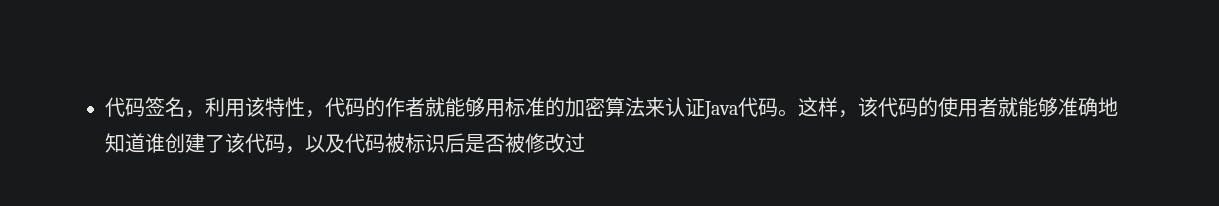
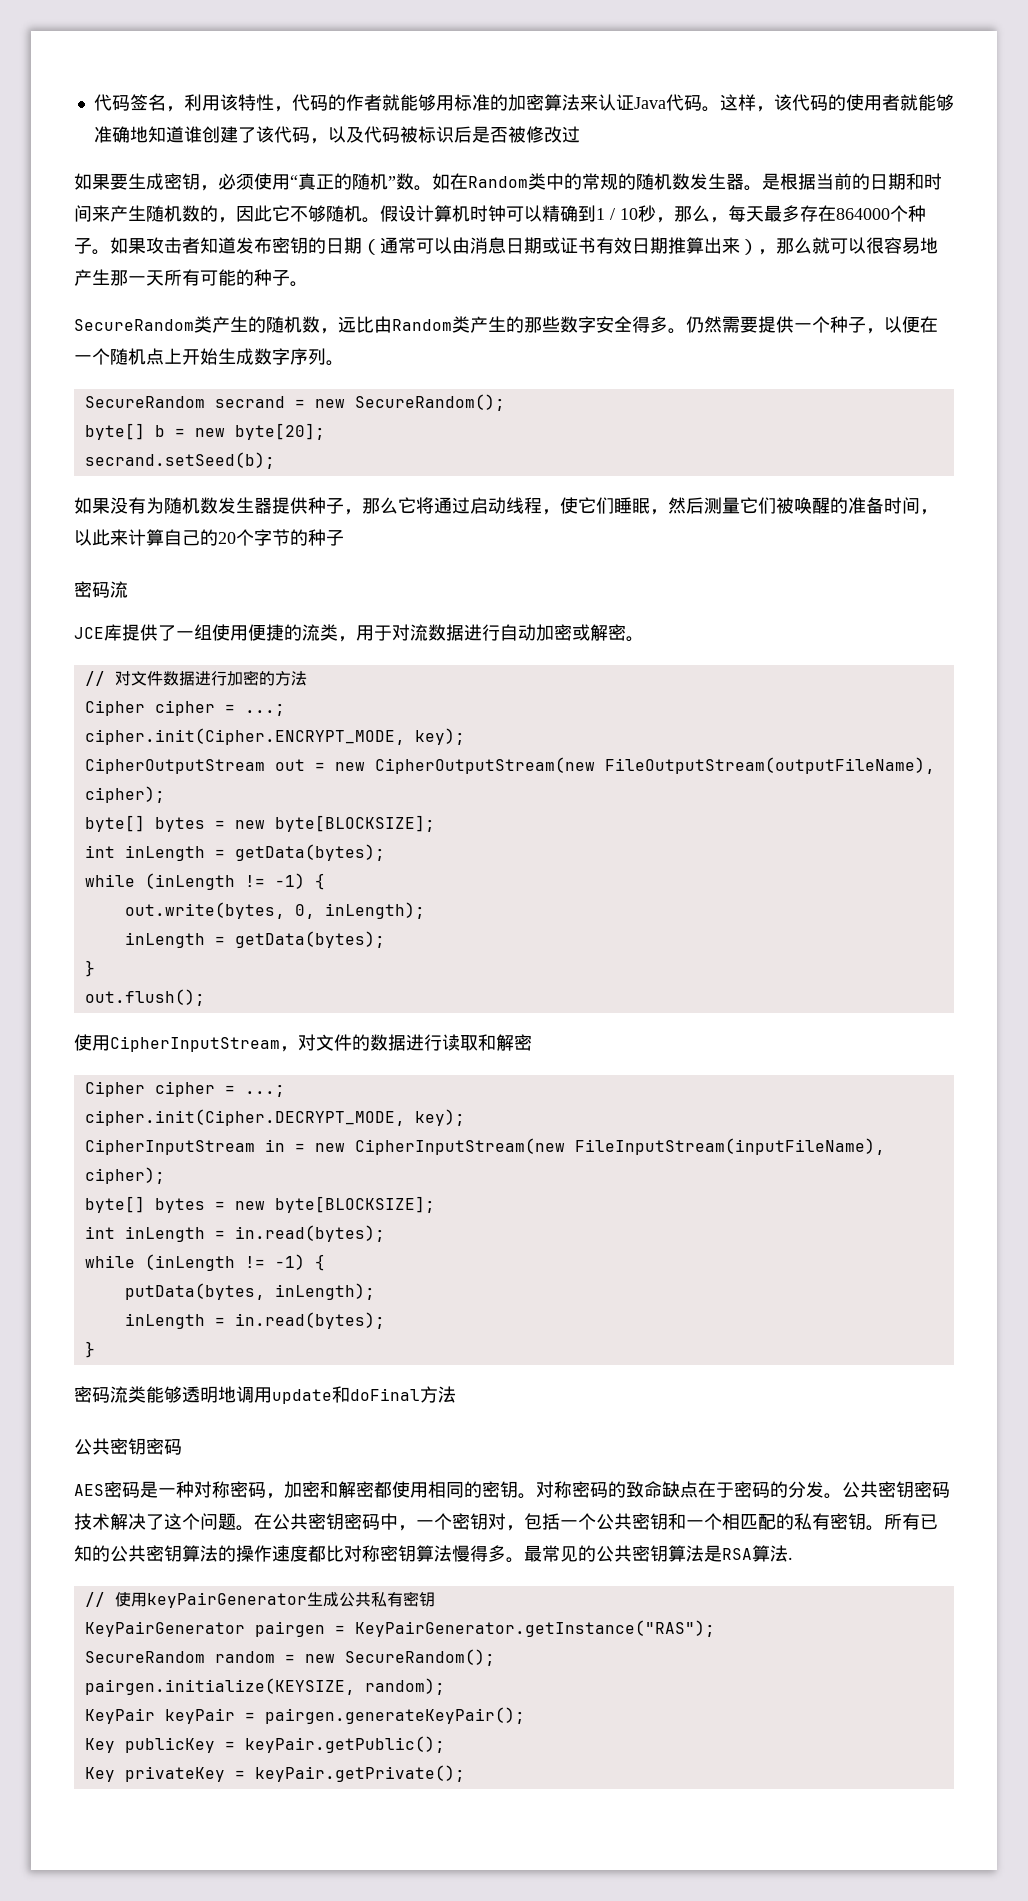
(585, 143) none -> [74,173,942,191] [74,205,926,223] [74,237,938,255] [74,269,308,287] [74,316,938,334] [74,348,344,366] [84,394,505,411] [84,423,325,440] [84,452,275,469] [74,497,938,515] [74,529,344,546] [74,581,128,598] [74,624,644,642] [84,670,307,686] [84,700,285,716] [84,728,465,745] [84,757,935,774] [84,786,165,803] [84,815,435,832] [84,844,385,861] [84,873,325,890] [124,902,425,919] [124,931,385,948] [84,960,95,977] [84,989,205,1006] [74,1034,532,1052] [84,1081,285,1097] [84,1109,465,1126] [84,1138,885,1155] [84,1167,165,1184] [84,1196,435,1213] [84,1225,385,1242] [84,1254,325,1271] [124,1283,375,1300] [124,1312,385,1329] [84,1341,95,1358] [74,1386,456,1404] [74,1438,182,1455] [74,1481,950,1499] [74,1513,938,1531] [74,1545,793,1563] [84,1591,435,1608] [84,1620,715,1637] [84,1649,495,1666] [84,1678,445,1695] [84,1707,525,1724] [84,1736,445,1753] [84,1765,465,1782] // 如果要生成密钥，必须使用“真正的随机”数。如在Random类中的常规的随机数发生器。是根据当前的日期和时间来产生随机数的，因此它不够随机。假设计算机时钟可以精确到1 / 10秒，那么，每天最多存在864000个种子。如果攻击者知道发布密钥的日期（通常可以由消息日期或证书有效日期推算出来），那么就可以很容易地产生那一天所有可能的种子。 // SecureRandom类产生的随机数，远比由Random类产生的那些数字安全得多。仍然需要提供一个种子，以便在一个随机点上开始生成数字序列。 // SecureRandom secrand = new SecureRandom(); // byte[] b = new byte[20]; // secrand.setSeed(b); // 如果没有为随机数发生器提供种子，那么它将通过启动线程，使它们睡眠，然后测量它们被唤醒的准备时间，以此来计算自己的20个字节的种子 // 密码流 // JCE库提供了一组使用便捷的流类，用于对流数据进行自动加密或解密。 // // 对文件数据进行加密的方法 // Cipher cipher = ...; // cipher.init(Cipher.ENCRYPT_MODE, key); // CipherOutputStream out = new CipherOutputStream(new FileOutputStream(outputFileName), cipher); // byte[] bytes = new byte[BLOCKSIZE]; // int inLength = getData(bytes); // while (inLength != -1) { // out.write(bytes, 0, inLength); // inLength = getData(bytes); // } // out.flush(); // 使用CipherInputStream，对文件的数据进行读取和解密 // Cipher cipher = ...; // cipher.init(Cipher.DECRYPT_MODE, key); // CipherInputStream in = new CipherInputStream(new FileInputStream(inputFileName), cipher); // byte[] bytes = new byte[BLOCKSIZE]; // int inLength = in.read(bytes); // while (inLength != -1) { // putData(bytes, inLength); // inLength = in.read(bytes); // } // 密码流类能够透明地调用update和doFinal方法 // 公共密钥密码 // AES密码是一种对称密码，加密和解密都使用相同的密钥。对称密码的致命缺点在于密码的分发。公共密钥密码技术解决了这个问题。在公共密钥密码中，一个密钥对，包括一个公共密钥和一个相匹配的私有密钥。所有已知的公共密钥算法的操作速度都比对称密钥算法慢得多。最常见的公共密钥算法是RSA算法. // // 使用keyPairGenerator生成公共私有密钥 // KeyPairGenerator pairgen = KeyPairGenerator.getInstance("RAS"); // SecureRandom random = new SecureRandom(); // pairgen.initialize(KEYSIZE, random); // KeyPair keyPair = pairgen.generateKeyPair(); // Key publicKey = keyPair.getPublic(); // Key privateKey = keyPair.getPrivate();

